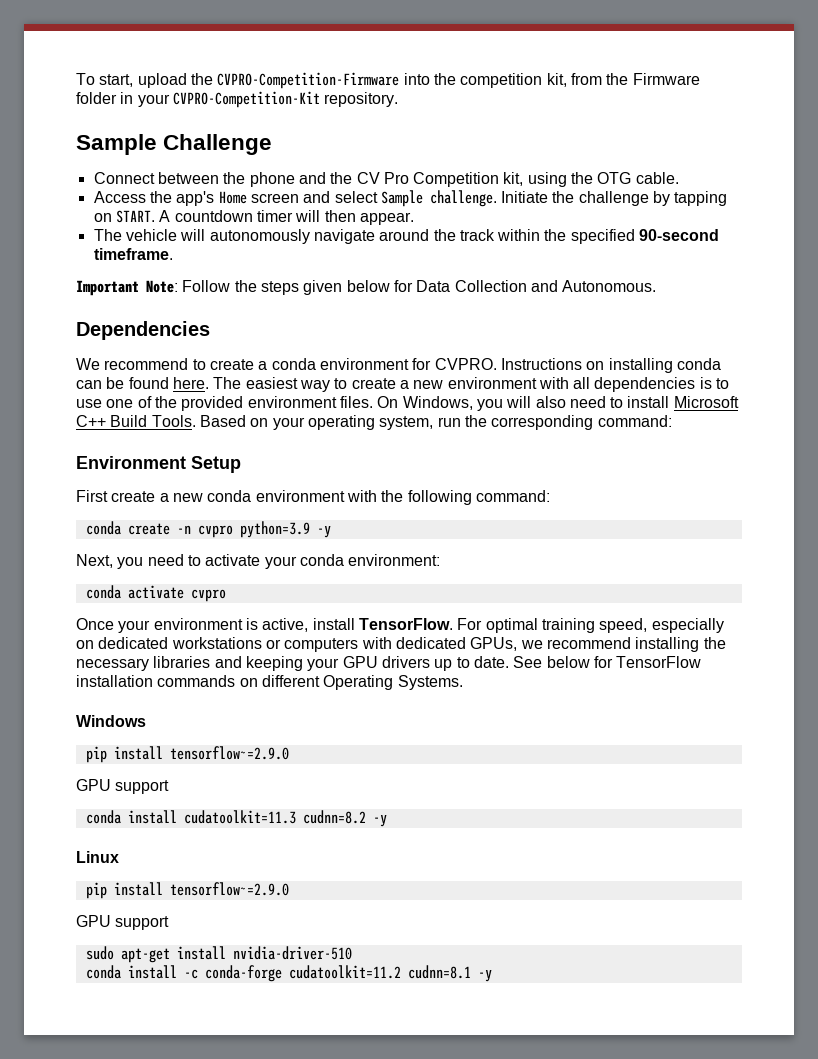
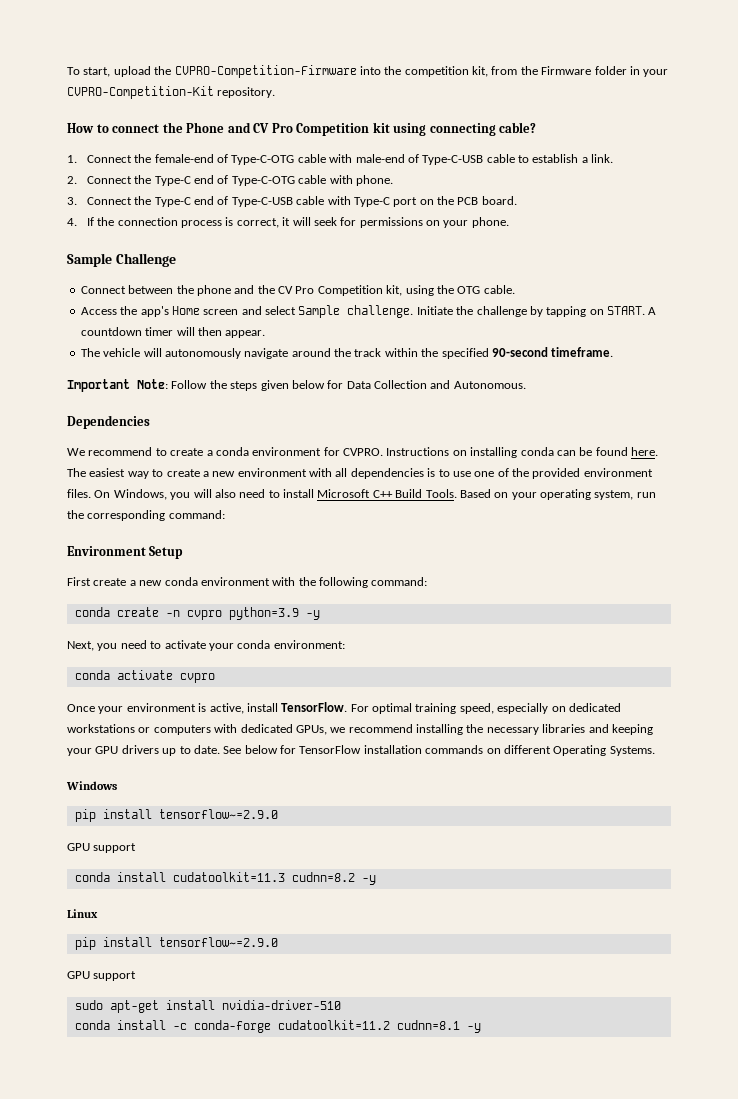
(399, 99) none -> [67,122,537,136] [67,154,614,165] [67,175,393,186] [67,196,517,207] [67,217,509,228] // How to connect the Phone and CV Pro Competition kit using connecting cable? // 1. Connect the female-end of Type-C-OTG cable with male-end of Type-C-USB cable to establish a link. // 2. Connect the Type-C end of Type-C-OTG cable with phone. // 3. Connect the Type-C end of Type-C-USB cable with Type-C port on the PCB board. // 4. If the connection process is correct, it will seek for permissions on your phone.

